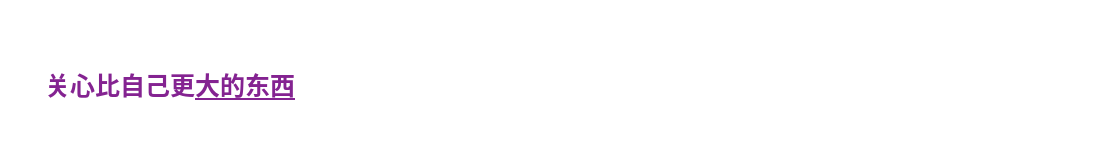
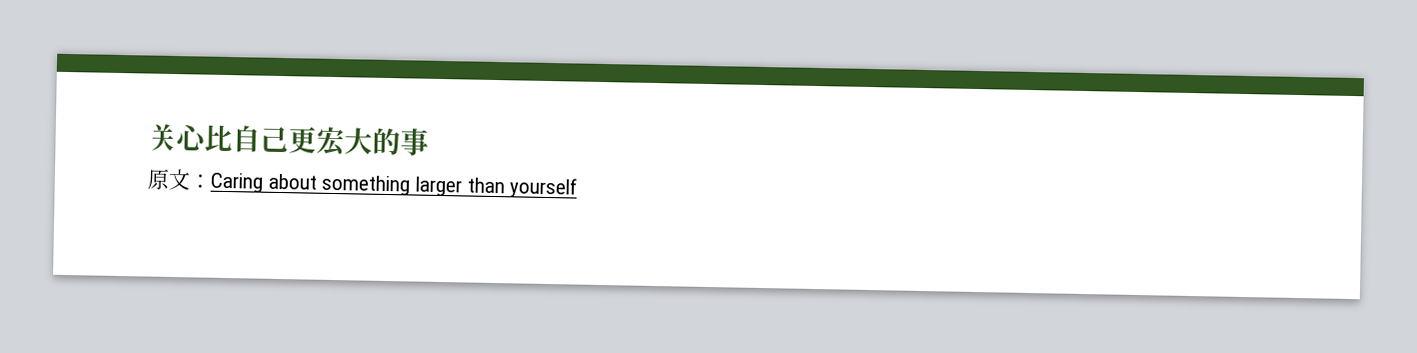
[195,73,295,98] 大的东西 -> [316,126,429,157] [147,168,578,199] 宏大的事 // 原文：Caring about something larger than yourself

